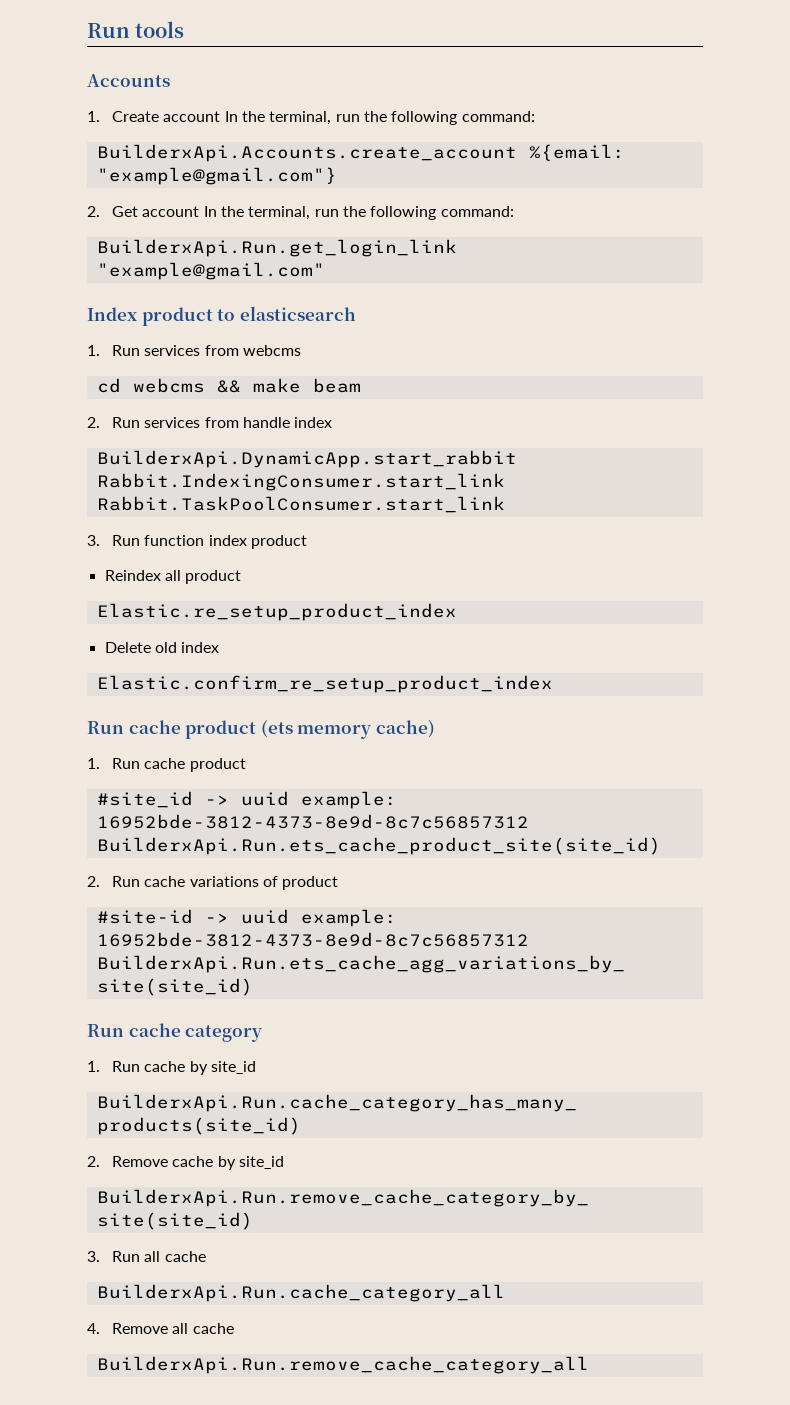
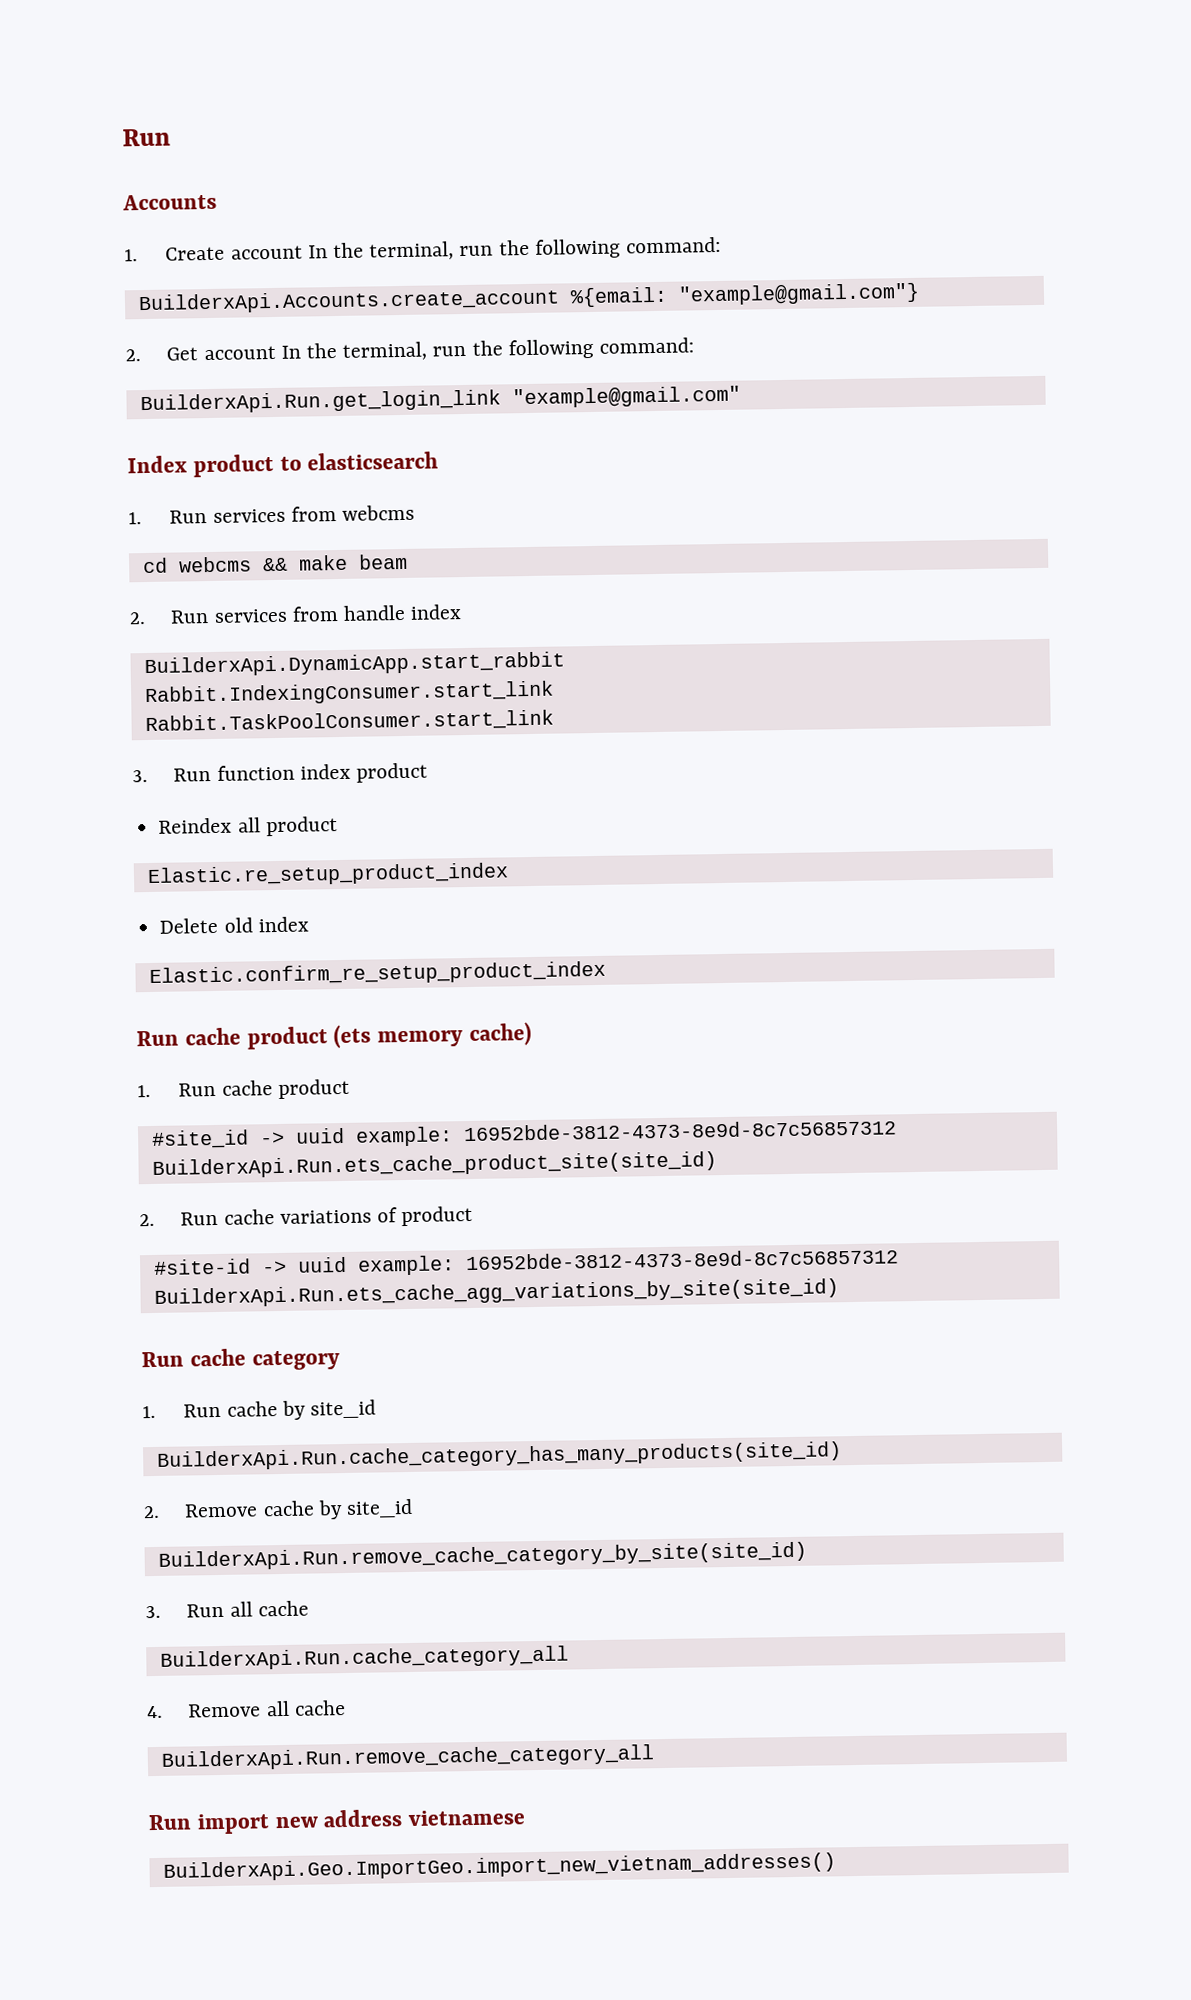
[87,21,185,38] Run tools -> [122,128,171,147] Run
(589, 1365) none -> [148,1809,525,1835] [162,1852,836,1882] // Run import new address vietnamese // BuilderxApi.Geo.ImportGeo.import_new_vietnam_addresses()

